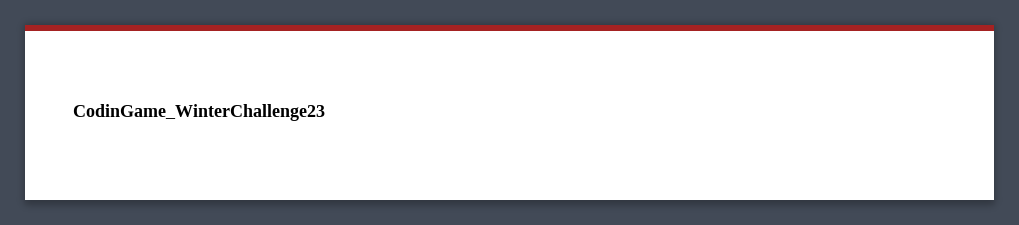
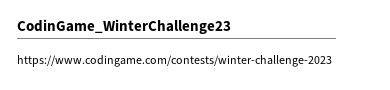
(325, 112) none -> [17,55,332,67] // https://www.codingame.com/contests/winter-challenge-2023

